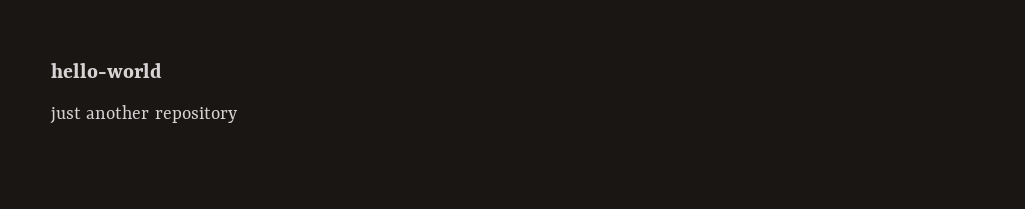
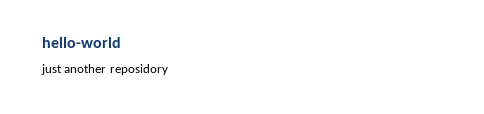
[154,107,237,123] repository -> [109,64,168,75] reposidory

